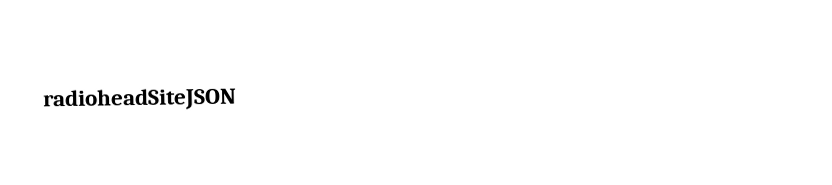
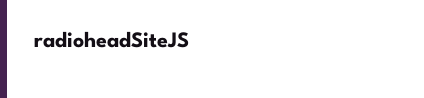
[42,87,237,112] radioheadSiteJSON -> [34,31,189,48] radioheadSiteJS

